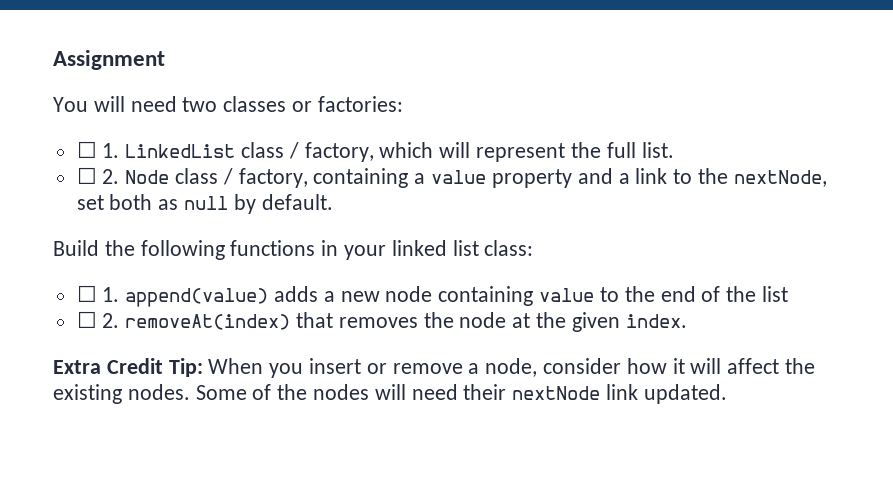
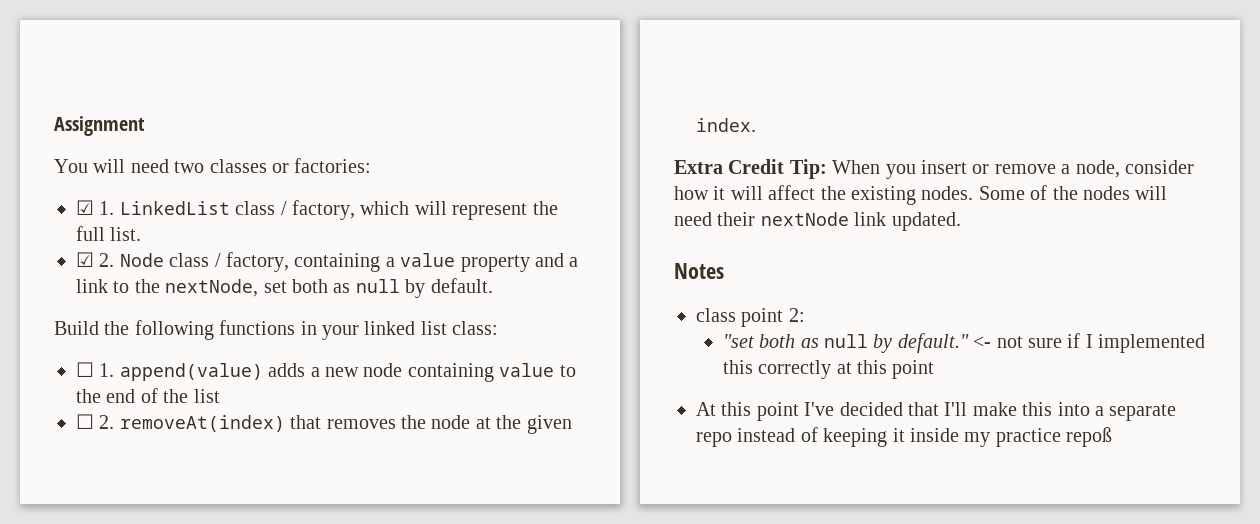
[76,141,97,158] ☐ -> [76,200,94,215] ☑
[76,167,97,184] ☐ -> [76,252,94,267] ☑
(727, 394) none -> [674,263,724,279] [696,308,805,327] [722,333,1206,353] [722,360,935,379] [696,402,1177,421] [696,427,1113,447] // Notes // class point 2: // "set both as null by default." <- not sure if I implemented this correctly at this point // At this point I've decided that I'll make this into a separate repo instead of keeping it inside my practice repoß

